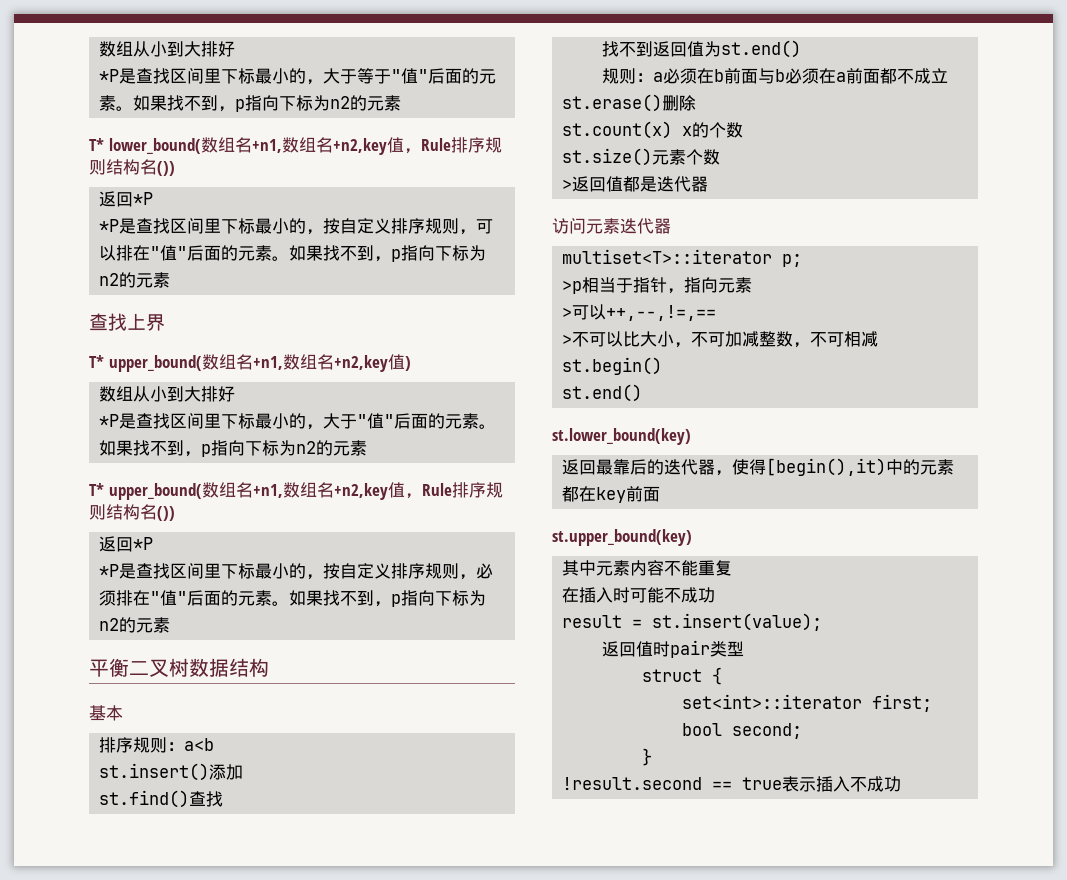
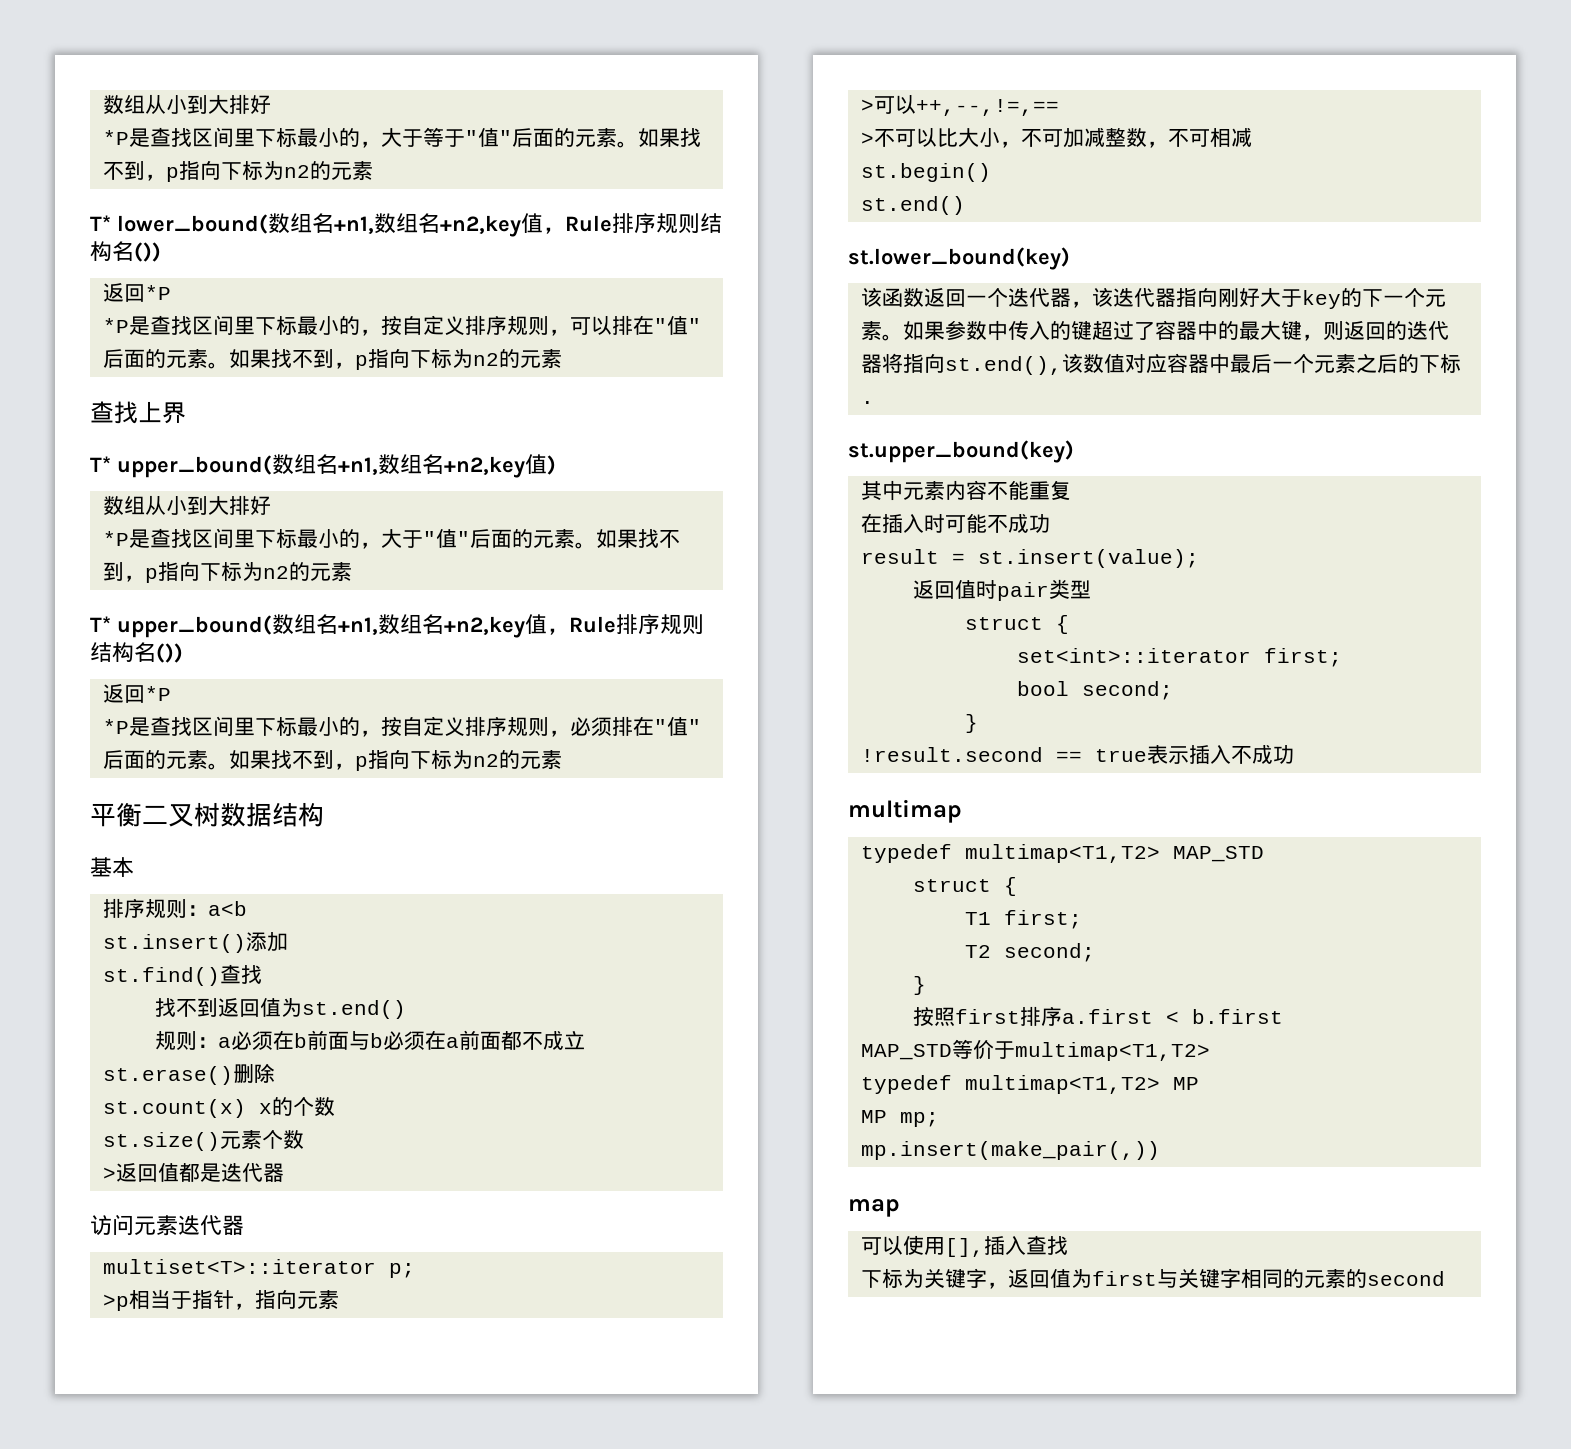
[562,458,955,476] [562,486,661,503] 返回最靠后的迭代器，使得[begin(),it)中的元素都在key前面 -> [861,287,1447,309] [861,320,1450,341] [861,353,1462,375] [861,401,875,404] 该函数返回一个迭代器，该迭代器指向刚好大于key的下一个元素。如果参数中传入的键超过了容器中的最大键，则返回的迭代器将指向st.end(),该数值对应容器中最后一个元素之后的下标.
(902, 784) none -> [848,799,962,823] [861,844,1265,863] [913,877,1018,896] [965,910,1083,929] [965,943,1096,962] [913,976,927,995] [913,1006,1284,1026] [861,1039,1211,1061] [861,1075,1200,1094] [861,1110,940,1127] [861,1141,1161,1160] [848,1199,900,1217] [861,1235,1069,1257] [861,1268,1446,1289] // multimap // typedef multimap<T1,T2> MAP_STD // struct { // T1 first; // T2 second; // } // 按照first排序a.first < b.first // MAP_STD等价于multimap<T1,T2> // typedef multimap<T1,T2> MP // MP mp; // mp.insert(make_pair(,)) // map // 可以使用[],插入查找 // 下标为关键字，返回值为first与关键字相同的元素的second

